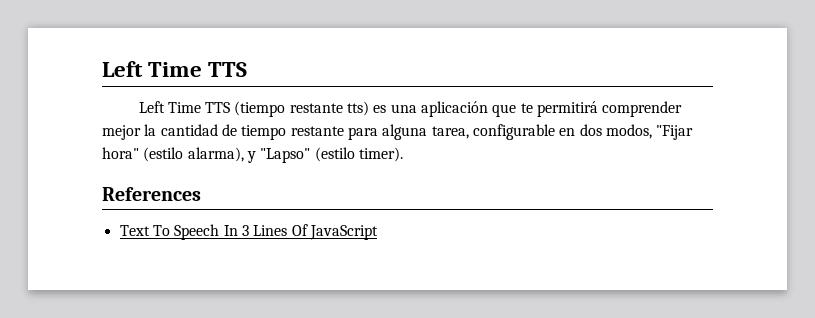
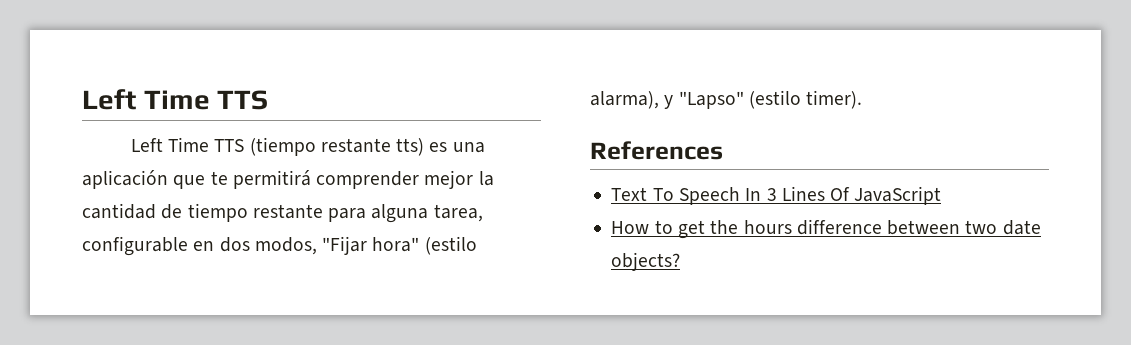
(378, 232) none -> [611,219,1041,239] [611,252,681,271] // How to get the hours difference between two date objects?

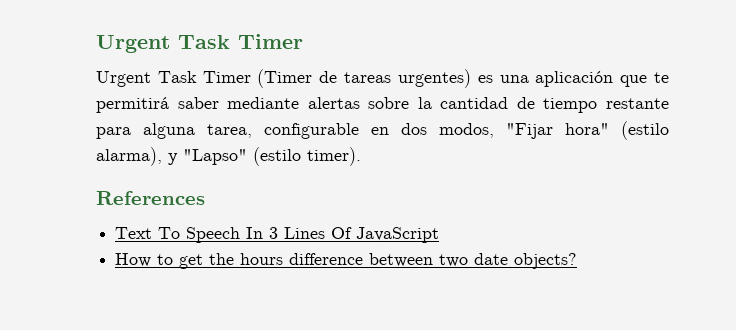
[82,89,269,110] [130,137,425,156] Left Time TTS // Left Time TTS (tiempo restante tts) -> [96,34,303,53] [96,69,471,88] Urgent Task Timer // Urgent Task Timer (Timer de tareas urgentes)
[316,170,474,189] comprender mejor -> [177,97,410,109] saber mediante alertas sobre

